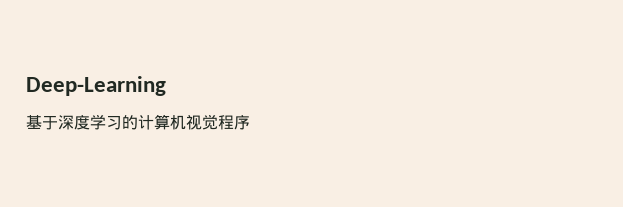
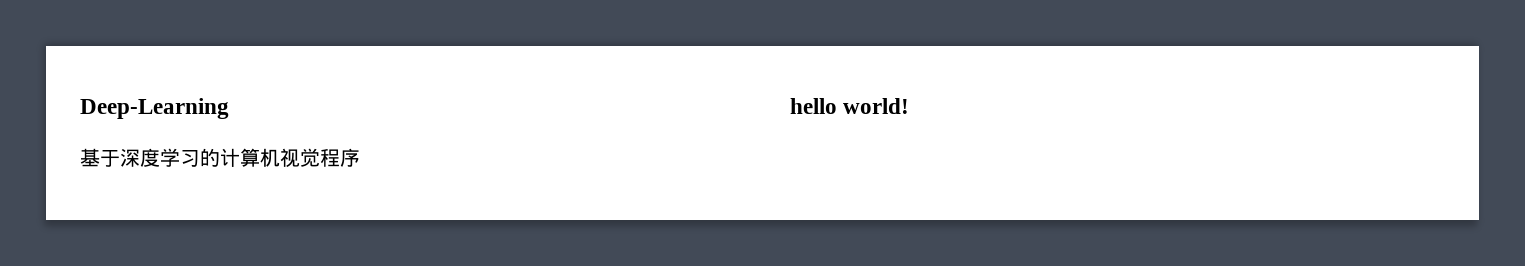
(250, 122) none -> [790,98,910,114] // hello world!

